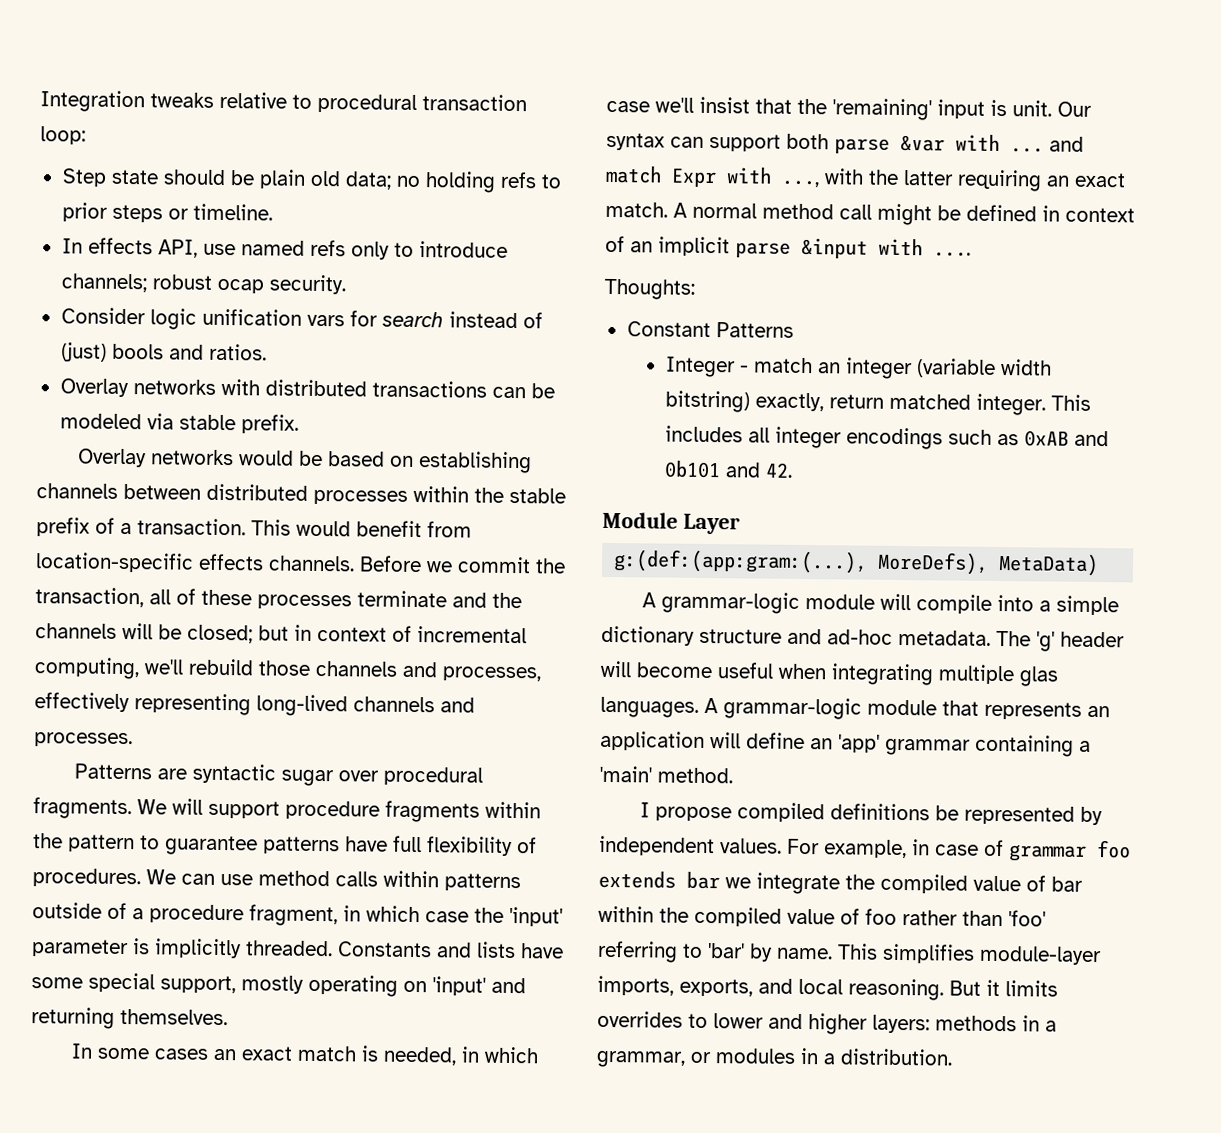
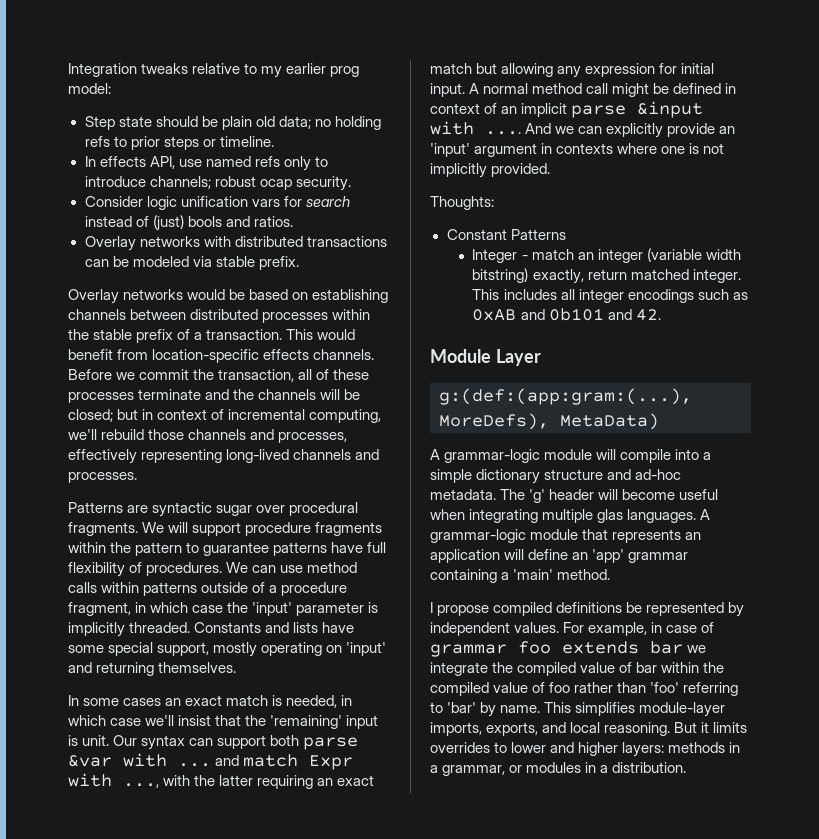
[317,93,527,113] [40,126,86,145] procedural transaction loop: -> [261,63,360,78] [68,83,111,94] my earlier prog model:
[605,201,668,218] match. -> [430,63,715,78] [430,83,465,97] match but allowing any expression for initial input.
(971, 254) none -> [525,123,736,138] [430,143,725,157] [430,163,551,178] And we can explicitly provide an 'input' argument in contexts where one is not implicitly provided.

